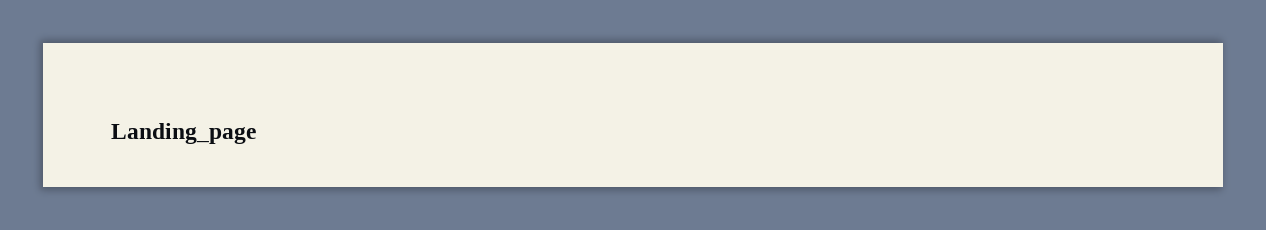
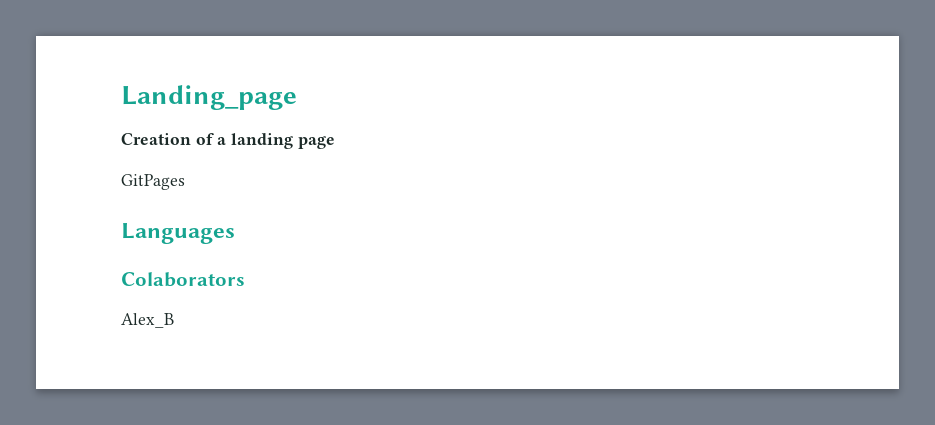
(256, 133) none -> [121,133,335,149] [121,174,185,190] [121,223,235,244] [121,272,245,287] [121,313,174,328] // Creation of a landing page // GitPages // Languages // Colaborators // Alex_B

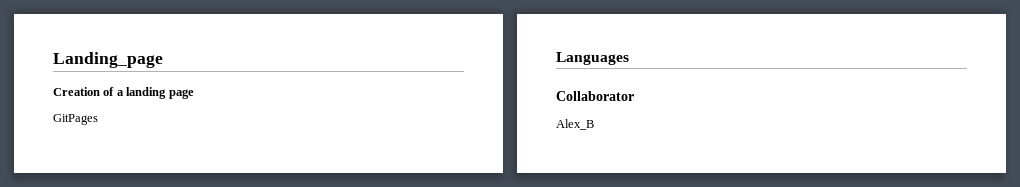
[121,272,245,287] Colaborators -> [556,91,634,101] Collaborator

